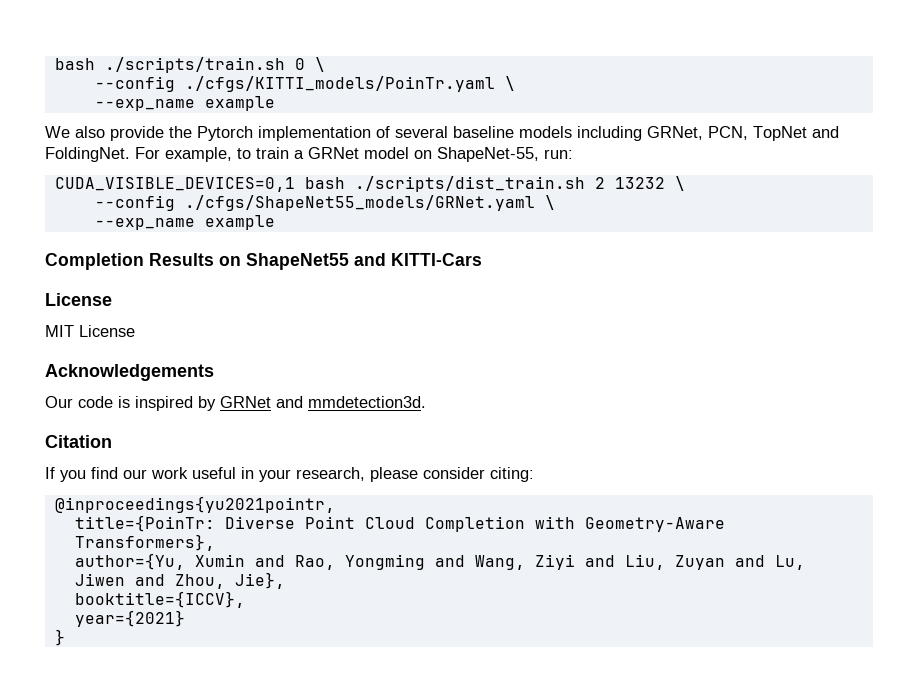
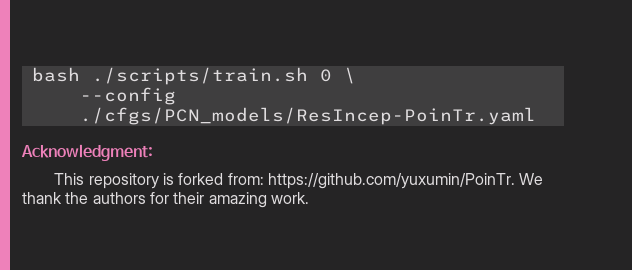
[184,76,515,92] [94,96,275,111] [45,126,839,141] [45,147,573,162] [54,176,685,192] [94,195,555,211] [94,215,275,230] [45,253,482,270] [45,293,112,306] [45,325,135,337] [45,364,214,381] [45,396,426,411] [45,435,112,448] [45,467,534,482] [54,496,335,513] [74,515,725,532] [74,534,215,551] [74,553,805,570] [74,572,285,589] [74,591,245,608] [74,610,185,627] [54,629,65,646] ./cfgs/KITTI_models/PoinTr.yaml \ // --exp_name example // We also provide the Pytorch implementation of several baseline models including GRNet, PCN, TopNet and FoldingNet. For example, to train a GRNet model on ShapeNet-55, run: // CUDA_VISIBLE_DEVICES=0,1 bash ./scripts/dist_train.sh 2 13232 \ // --config ./cfgs/ShapeNet55_models/GRNet.yaml \ // --exp_name example // Completion Results on ShapeNet55 and KITTI-Cars // License // MIT License // Acknowledgements // Our code is inspired by GRNet and mmdetection3d. // Citation // If you find our work useful in your research, please consider citing: // @inproceedings{yu2021pointr, // title={PoinTr: Diverse Point Cloud Completion with Geometry-Aware Transformers}, // author={Yu, Xumin and Rao, Yongming and Wang, Ziyi and Liu, Zuyan and Lu, Jiwen and Zhou, Jie}, // booktitle={ICCV}, // year={2021} // } -> [79,107,536,125] [21,144,153,161] [54,173,544,189] [22,192,309,208] ./cfgs/PCN_models/ResIncep-PoinTr.yaml // Acknowledgment: // This repository is forked from: https://github.com/yuxumin/PoinTr. We thank the authors for their amazing work.

